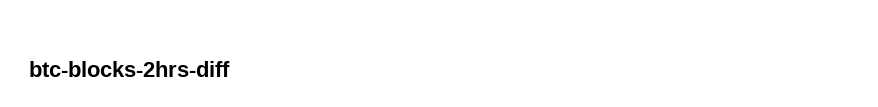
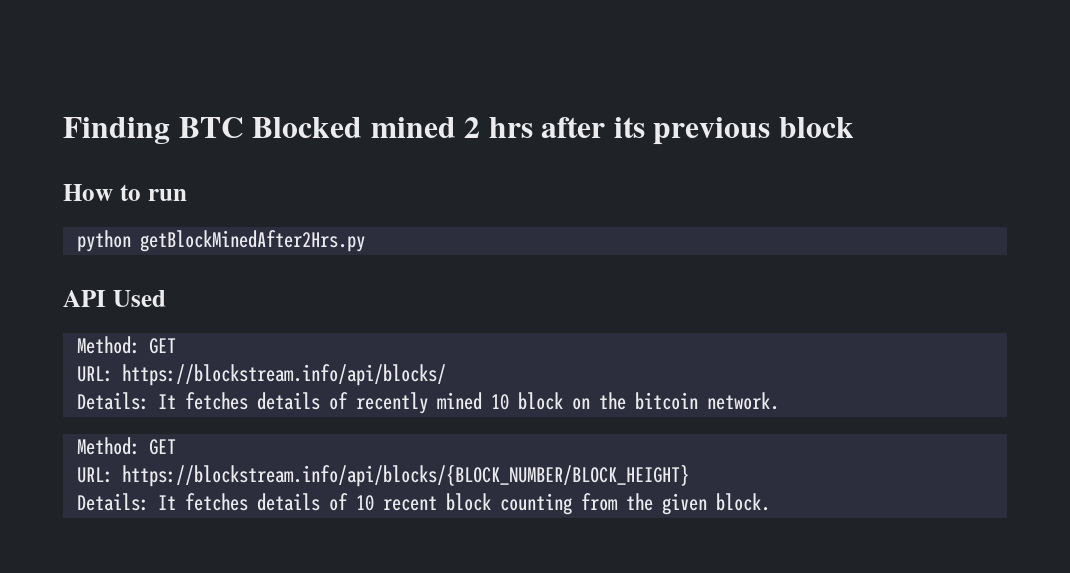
[29,61,230,77] btc-blocks-2hrs-diff -> [63,117,854,145] [63,184,187,201] [76,230,365,252] [63,290,166,307] [76,336,176,354] [76,364,446,386] [76,392,779,414] [76,437,176,455] [76,464,689,487] [76,493,770,515] Finding BTC Blocked mined 2 hrs after its previous block // How to run // python getBlockMinedAfter2Hrs.py // API Used // Method: GET // URL: https://blockstream.info/api/blocks/ // Details: It fetches details of recently mined 10 block on the bitcoin network. // Method: GET // URL: https://blockstream.info/api/blocks/{BLOCK_NUMBER/BLOCK_HEIGHT} // Details: It fetches details of 10 recent block counting from the given block.

